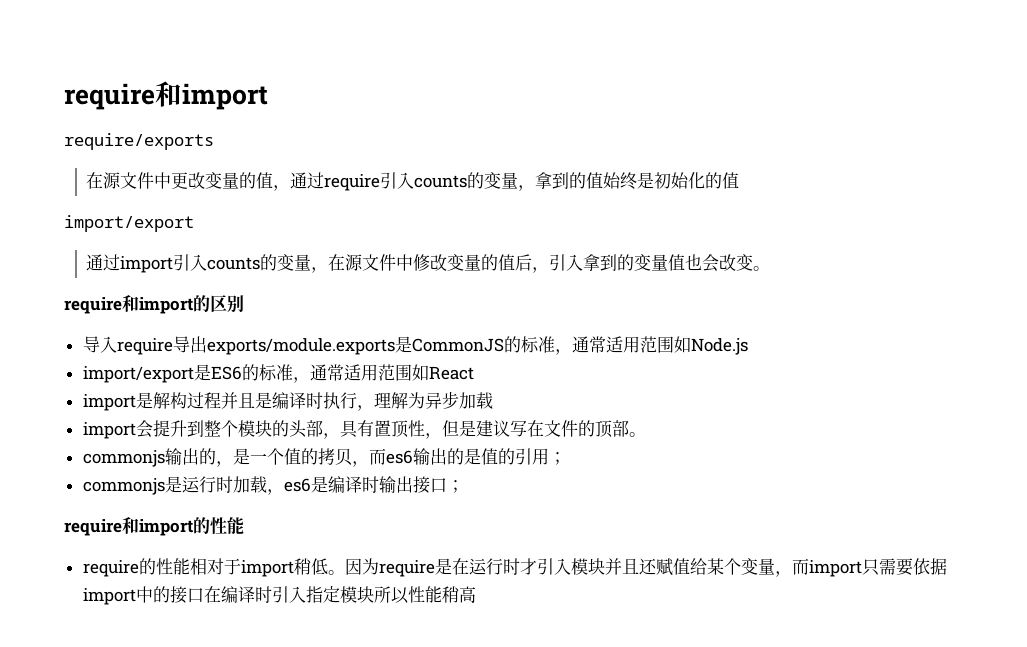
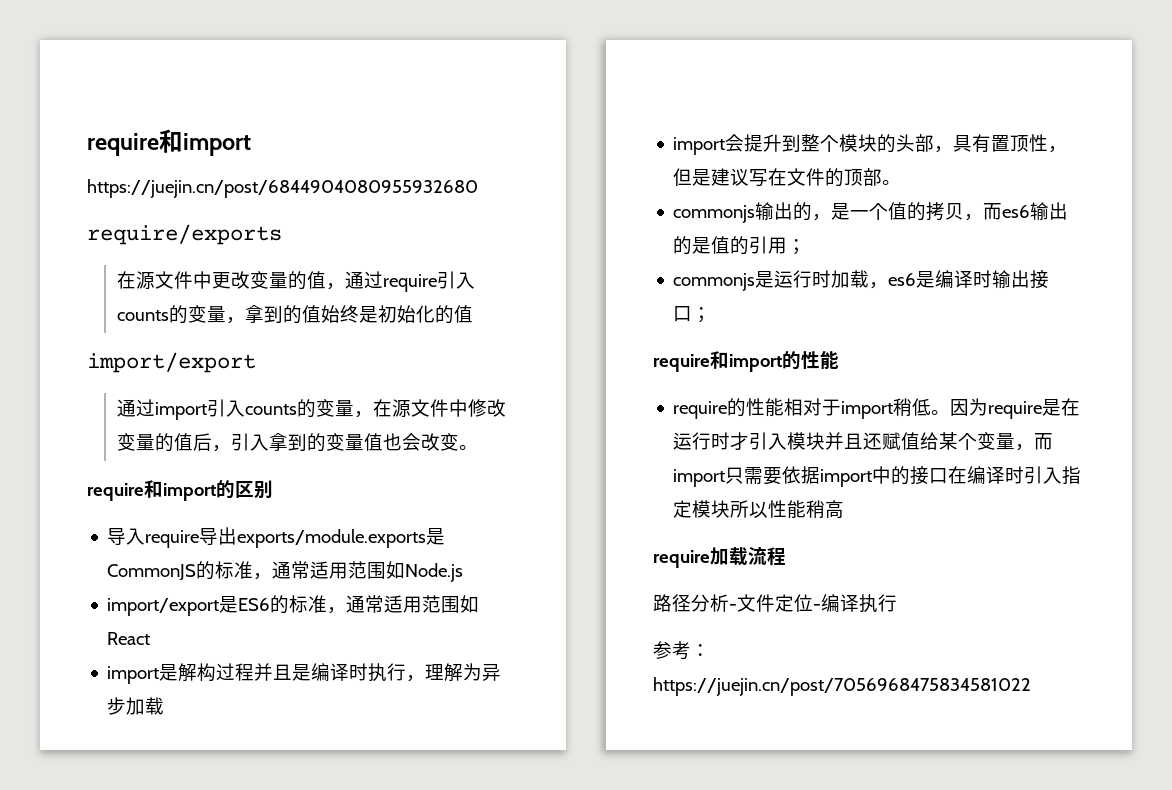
[64,81,268,110] require和import -> [87,129,251,156] [87,179,478,198] require和import // https://juejin.cn/post/6844904080955932680
(476, 594) none -> [653,547,786,568] [653,594,897,613] [653,641,710,660] [653,677,1031,696] // require加载流程 // 路径分析-文件定位-编译执行 // 参考：https://juejin.cn/post/7056968475834581022

